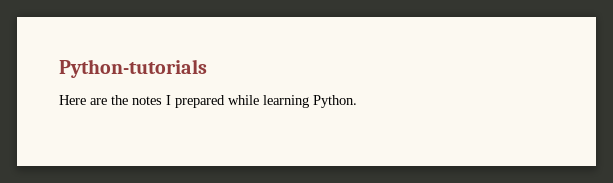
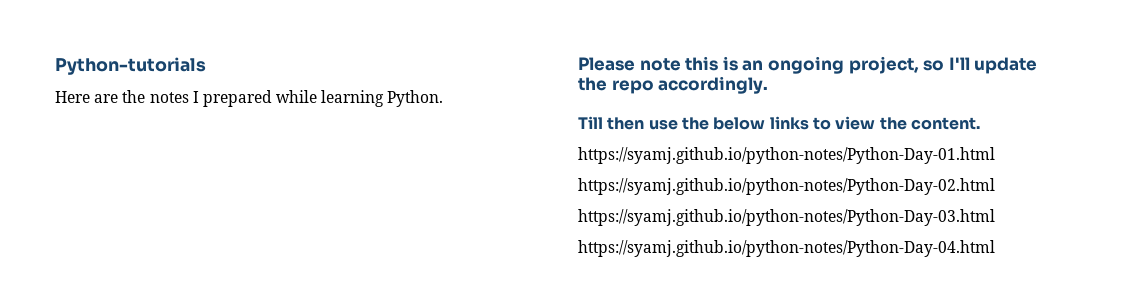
(357, 101) none -> [578,56,1038,74] [578,76,769,94] [578,116,980,130] [578,147,995,164] [578,178,995,195] [578,209,995,226] [578,240,995,257] // Please note this is an ongoing project, so I'll update the repo accordingly. // Till then use the below links to view the content. // https://syamj.github.io/python-notes/Python-Day-01.html // https://syamj.github.io/python-notes/Python-Day-02.html // https://syamj.github.io/python-notes/Python-Day-03.html // https://syamj.github.io/python-notes/Python-Day-04.html

